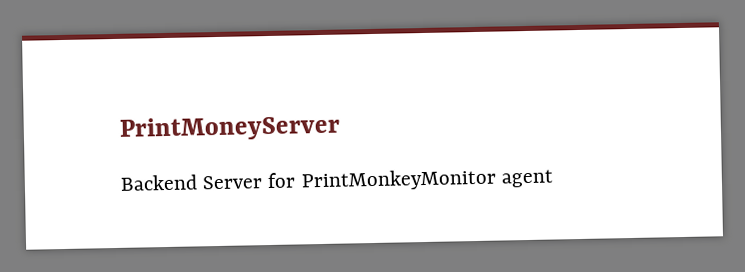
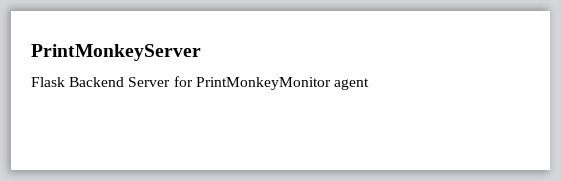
[119,114,341,142] PrintMoneyServer // -> [31,44,201,61] [31,77,65,87] PrintMonkeyServer // Flask

